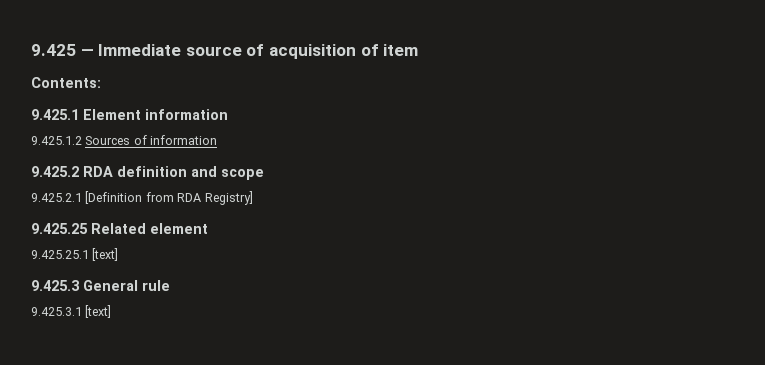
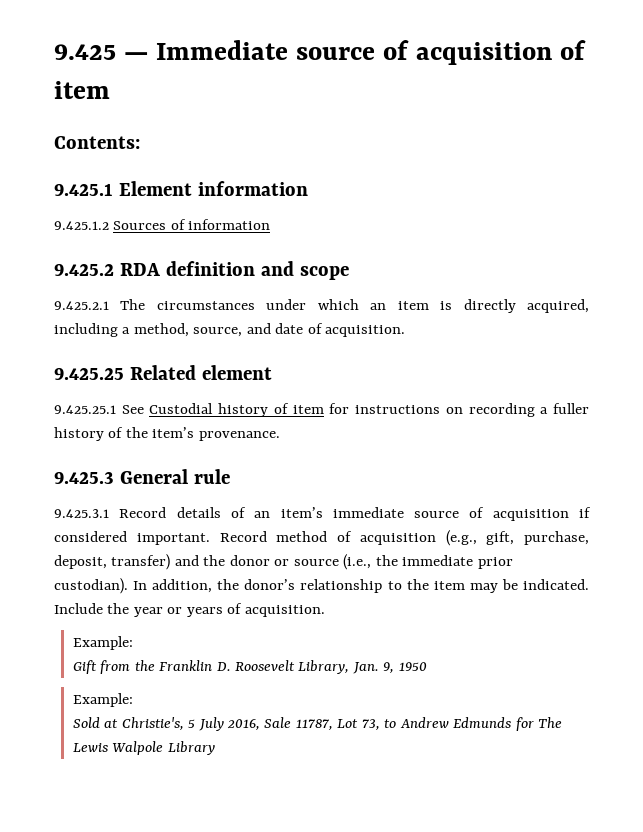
[85,191,253,205] [31,223,208,234] [31,248,119,261] [31,280,170,291] [31,305,112,318] [Definition from RDA Registry] // 9.425.25 Related element // 9.425.25.1 [text] // 9.425.3 General rule // 9.425.3.1 [text] -> [120,299,589,313] [54,323,406,337] [54,365,272,380] [54,403,590,417] [54,427,280,441] [54,469,230,484] [54,507,591,521] [54,530,589,546] [54,554,513,570] [54,578,589,594] [54,603,325,617] [72,636,133,650] [72,660,427,674] [72,693,133,707] [72,717,563,731] [72,741,215,755] The circumstances under which an item is directly acquired, including a method, source, and date of acquisition. // 9.425.25 Related element // 9.425.25.1 See Custodial history of item for instructions on recording a fuller history of the item’s provenance. // 9.425.3 General rule // 9.425.3.1 Record details of an item’s immediate source of acquisition if considered important. Record method of acquisition (e.g., gift, purchase, deposit, transfer) and the donor or source (i.e., the immediate prior custodian). In addition, the donor’s relationship to the item may be indicated. Include the year or years of acquisition. // Example: // Gift from the Franklin D. Roosevelt Library, Jan. 9, 1950 // Example: // Sold at Christie's, 5 July 2016, Sale 11787, Lot 73, to Andrew Edmunds for The Lewis Walpole Library

